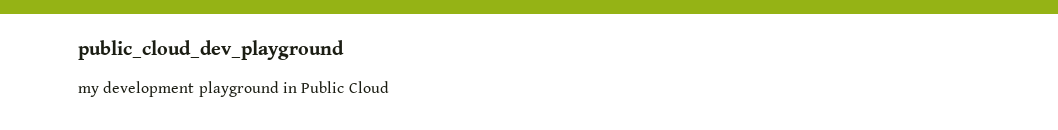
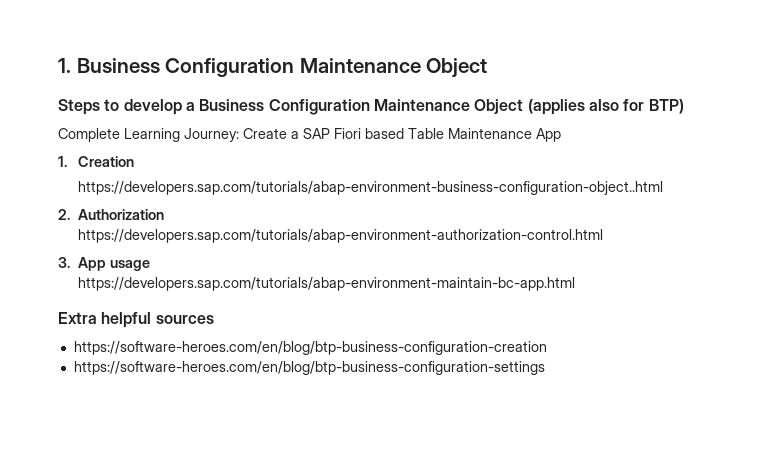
[78,40,344,60] [78,81,389,97] public_cloud_dev_playground // my development playground in Public Cloud -> [58,58,488,78] [58,99,684,115] [58,128,561,142] [58,156,135,167] [78,181,664,195] [58,209,165,220] [78,229,604,243] [58,257,151,271] [78,277,576,291] [58,312,214,328] [73,341,547,355] [73,361,545,375] 1. Business Configuration Maintenance Object // Steps to develop a Business Configuration Maintenance Object (applies also for BTP) // Complete Learning Journey: Create a SAP Fiori based Table Maintenance App // 1. Creation // https://developers.sap.com/tutorials/abap-environment-business-configuration-object..html // 2. Authorization // https://developers.sap.com/tutorials/abap-environment-authorization-control.html // 3. App usage // https://developers.sap.com/tutorials/abap-environment-maintain-bc-app.html // Extra helpful sources // https://software-heroes.com/en/blog/btp-business-configuration-creation // https://software-heroes.com/en/blog/btp-business-configuration-settings

